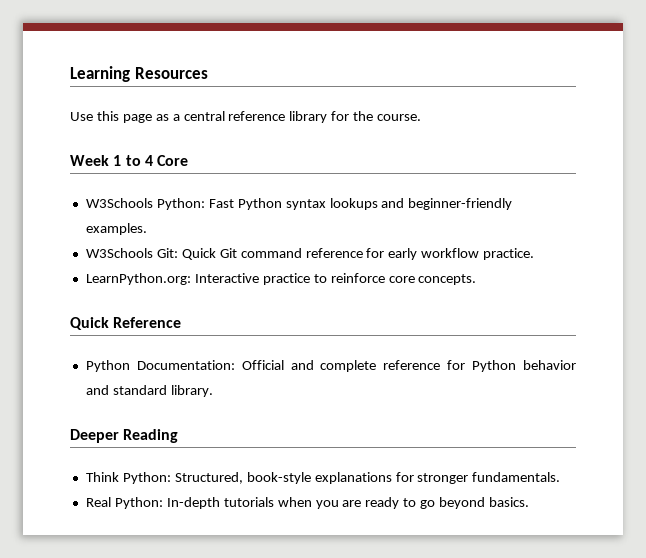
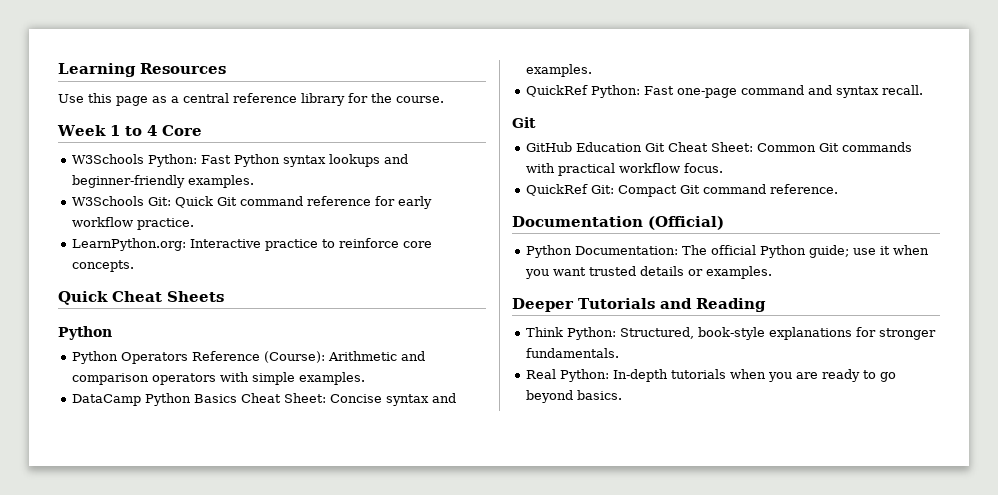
[113,317,182,328] [85,360,577,372] [85,385,213,397] Reference // Python Documentation: Official and complete reference for Python behavior and standard library. -> [112,291,224,302] [58,326,112,340] [72,351,426,364] [72,372,366,385] [72,393,457,406] [526,64,593,77] [526,85,924,98] [512,117,536,128] [526,142,913,152] [526,163,724,176] [526,184,839,197] [512,216,724,230] [526,245,930,258] [525,266,773,279] Cheat Sheets // Python // Python Operators Reference (Course): Arithmetic and comparison operators with simple examples. // DataCamp Python Basics Cheat Sheet: Concise syntax and examples. // QuickRef Python: Fast one-page command and syntax recall. // Git // GitHub Education Git Cheat Sheet: Common Git commands with practical workflow focus. // QuickRef Git: Compact Git command reference. // Documentation (Official) // Python Documentation: The official Python guide; use it when you want trusted details or examples.
(119, 436) none -> [578,298,692,309] Tutorials and

